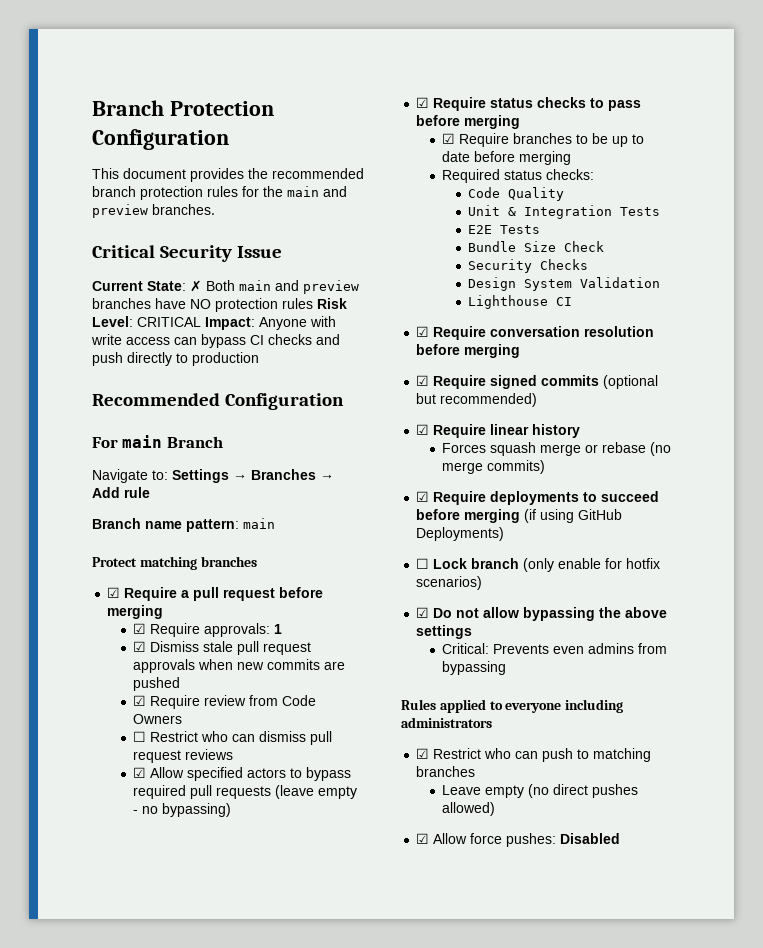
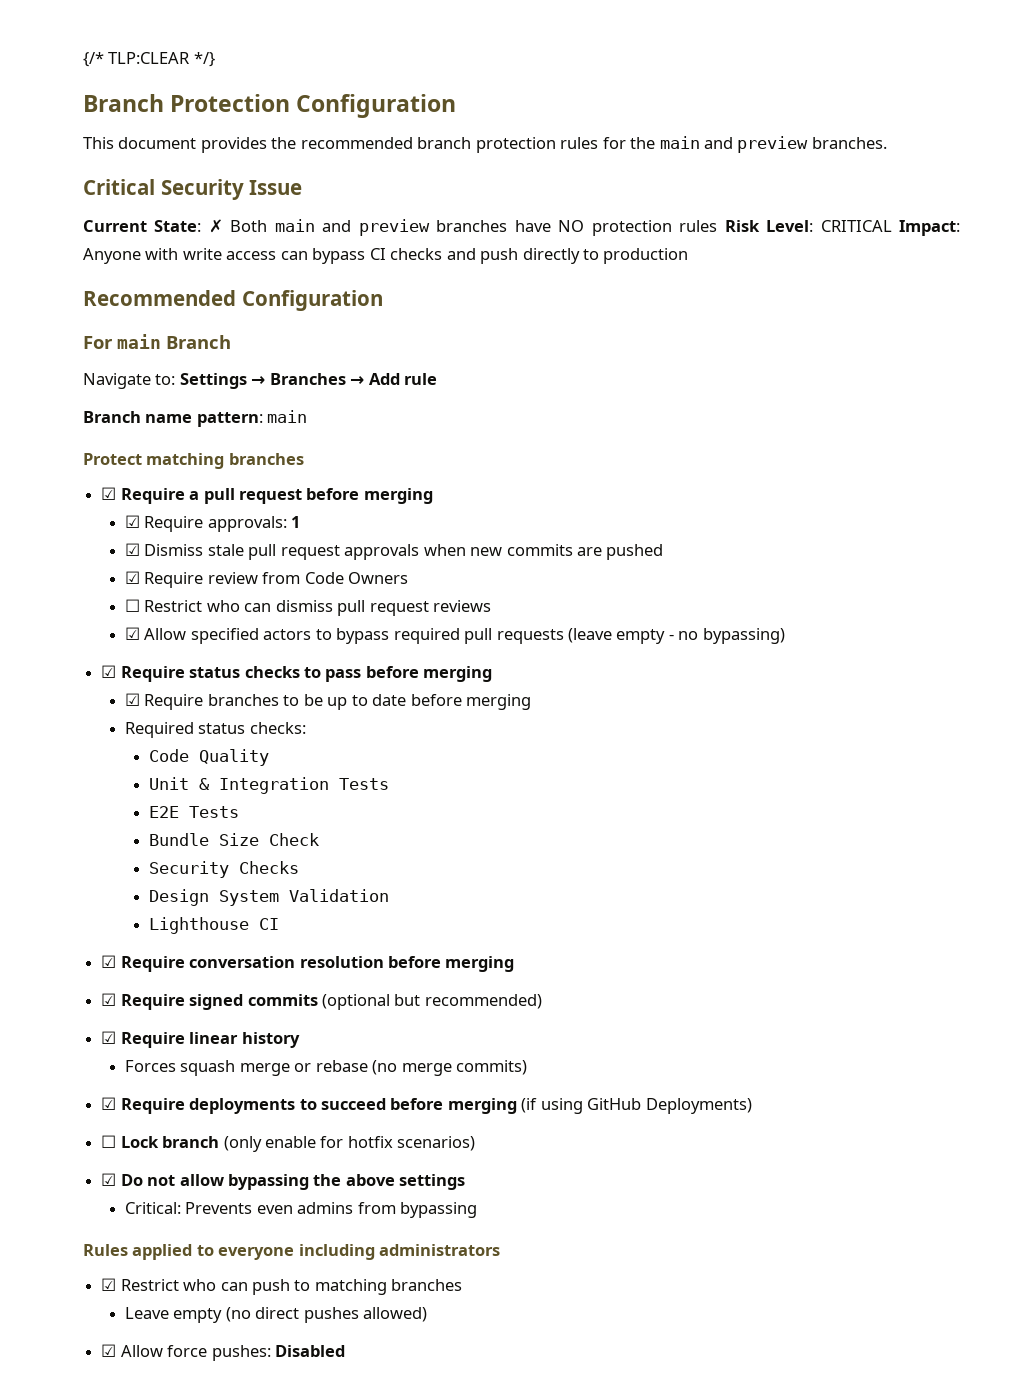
(92, 108) none -> [83,52,215,67] {/* TLP:CLEAR */} //

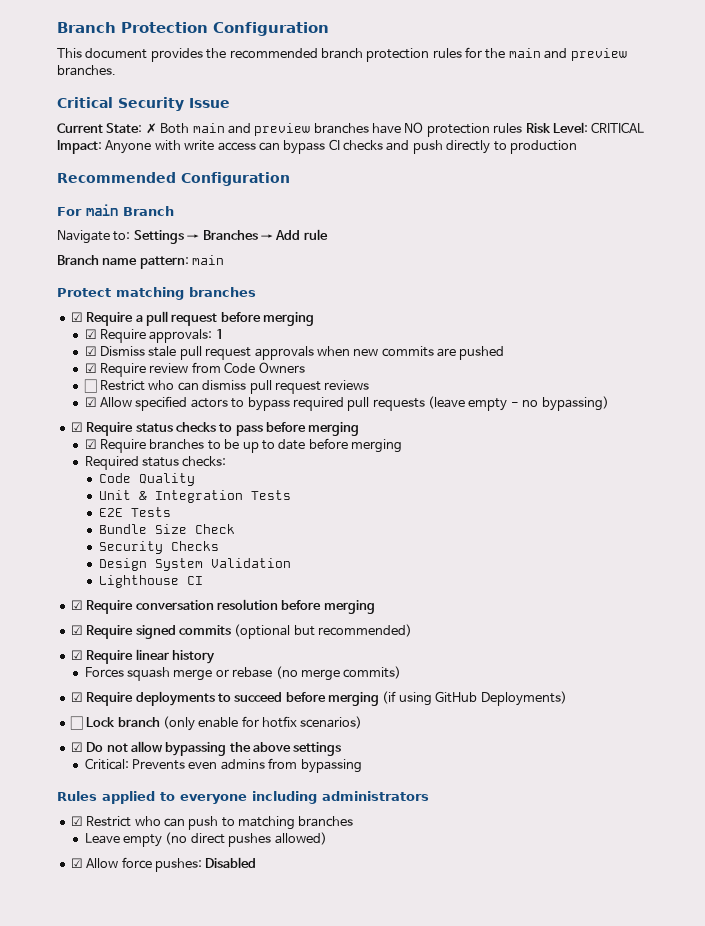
[83,52,215,67] {/* TLP:CLEAR */} // -> (57, 27) none

